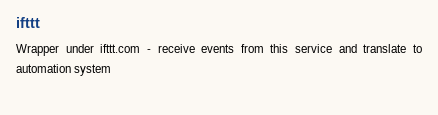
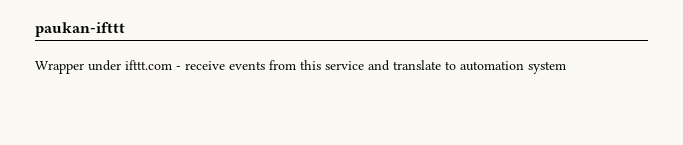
[16,17,40,28] ifttt -> [35,22,125,37] paukan-ifttt

